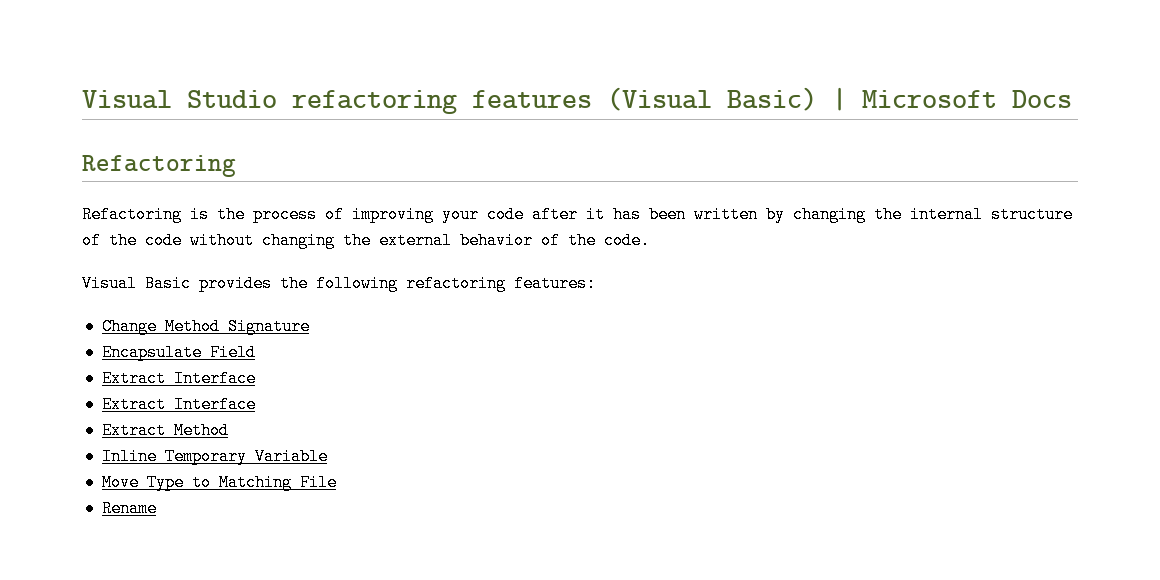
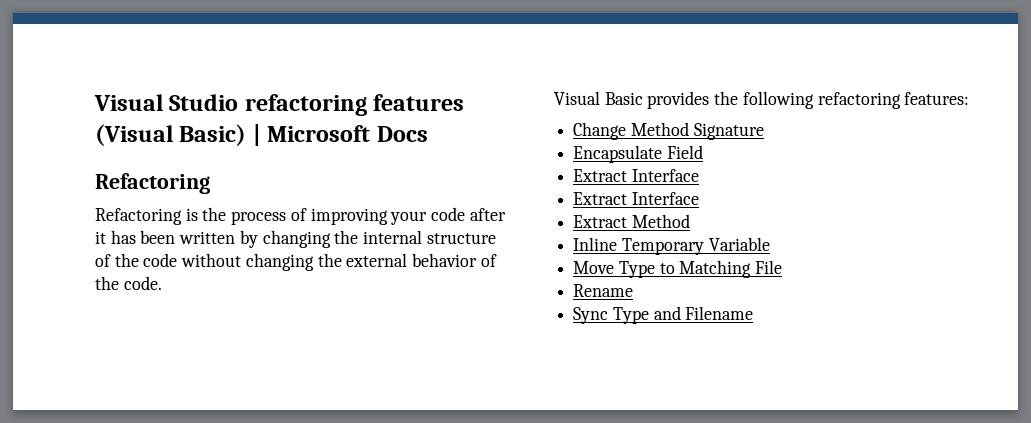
(157, 508) none -> [573,306,754,324] // Sync Type and Filename

